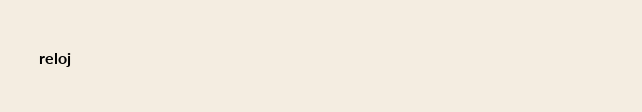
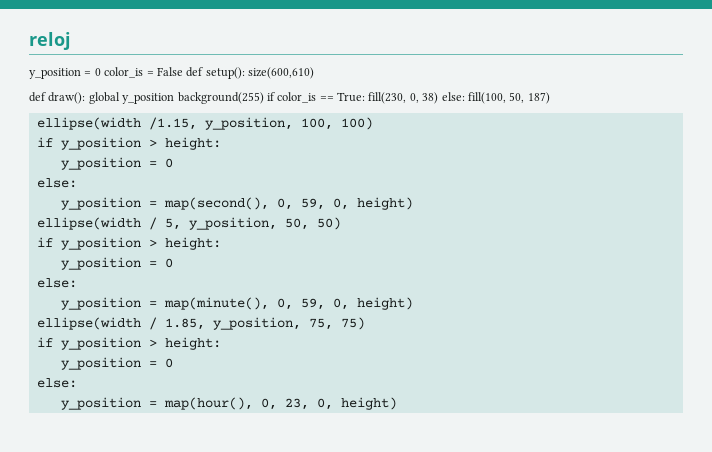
(71, 60) none -> [29,67,314,79] [29,92,550,104] [36,117,373,130] [36,137,221,150] [60,157,173,170] [36,178,77,188] [60,197,413,210] [36,217,341,230] [36,237,221,250] [60,257,173,270] [36,278,77,288] [60,297,413,310] [36,317,365,330] [36,337,221,350] [60,357,173,370] [36,378,77,388] [60,397,397,410] // y_position = 0 color_is = False def setup(): size(600,610) // def draw(): global y_position background(255) if color_is == True: fill(230, 0, 38) else: fill(100, 50, 187) // ellipse(width /1.15, y_position, 100, 100) // if y_position > height: // y_position = 0 // else: // y_position = map(second(), 0, 59, 0, height) // ellipse(width / 5, y_position, 50, 50) // if y_position > height: // y_position = 0 // else: // y_position = map(minute(), 0, 59, 0, height) // ellipse(width / 1.85, y_position, 75, 75) // if y_position > height: // y_position = 0 // else: // y_position = map(hour(), 0, 23, 0, height)

